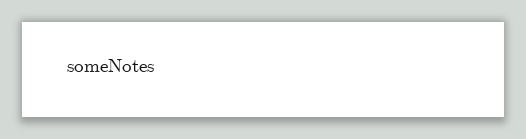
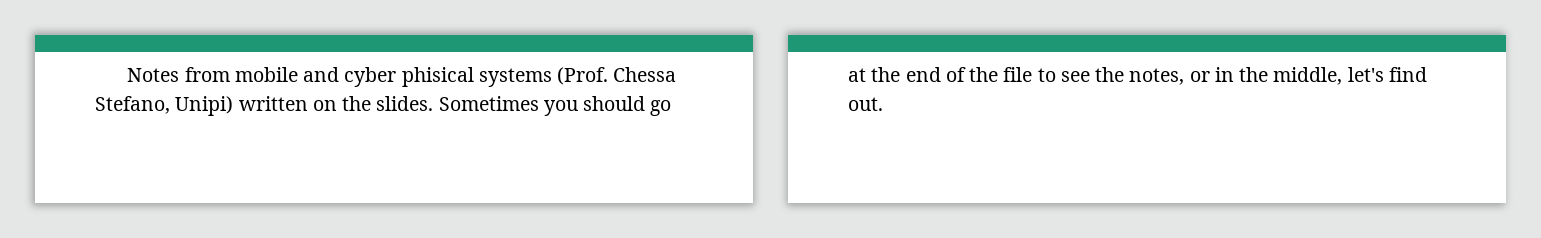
[67,59,154,72] someNotes -> [127,67,677,87] [95,96,672,116] [848,67,1427,85] [848,97,883,111] Notes from mobile and cyber phisical systems (Prof. Chessa Stefano, Unipi) written on the slides. Sometimes you should go at the end of the file to see the notes, or in the middle, let's find out.

